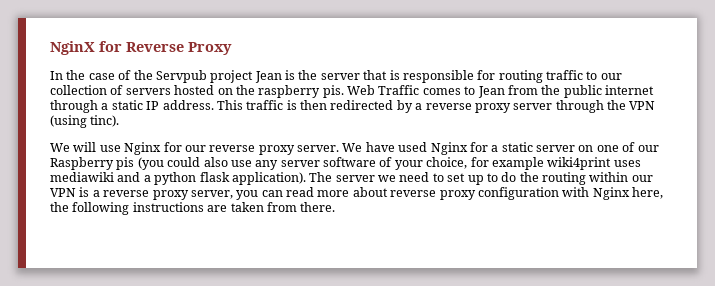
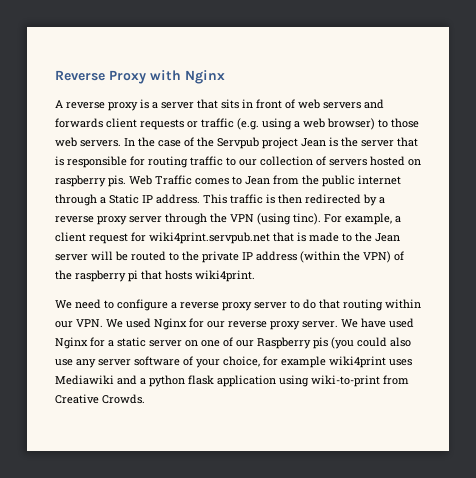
[50,41,122,55] NginX for -> (55, 75) none
(232, 48) // -> [150,70,225,84] [55,99,384,111] [55,118,419,130] [55,137,121,147] with Nginx // A reverse proxy is a server that sits in front of web servers and forwards client requests or traffic (e.g. using a web browser) to those web servers.
[235,85,255,95] the -> (421, 162) none
[111,100,143,110] static -> [109,194,139,204] Static
[50,142,121,152] // We will use -> [324,213,401,225] [55,232,400,244] [55,251,404,263] [55,270,255,282] [55,299,421,311] [55,318,151,328] For example, a client request for wiki4print.servpub.net that is made to the Jean server will be routed to the private IP address (within the VPN) of the raspberry pi that hosts wiki4print. // We need to configure a reverse proxy server to do that routing within our VPN. We used
[50,172,114,182] mediawiki -> [55,375,114,385] Mediawiki
[231,172,653,185] [50,187,663,200] [50,202,336,215] application). The server we need to set up to do the routing within our VPN is a reverse proxy server, you can read more about reverse proxy configuration with Nginx here, the following instructions are taken from there. -> [217,375,409,387] [55,394,145,404] application using wiki-to-print from Creative Crowds.

